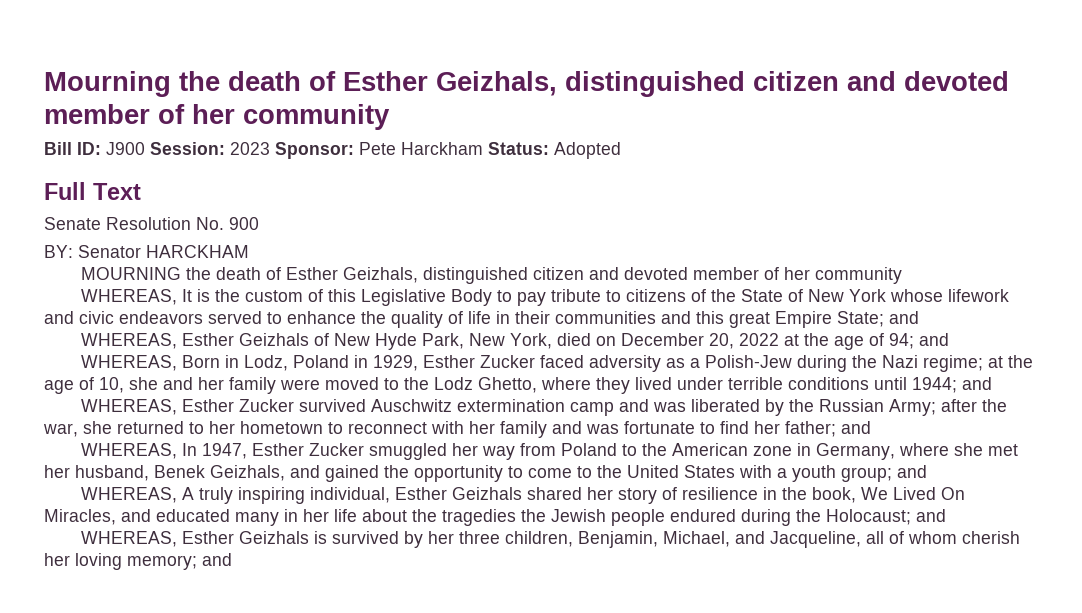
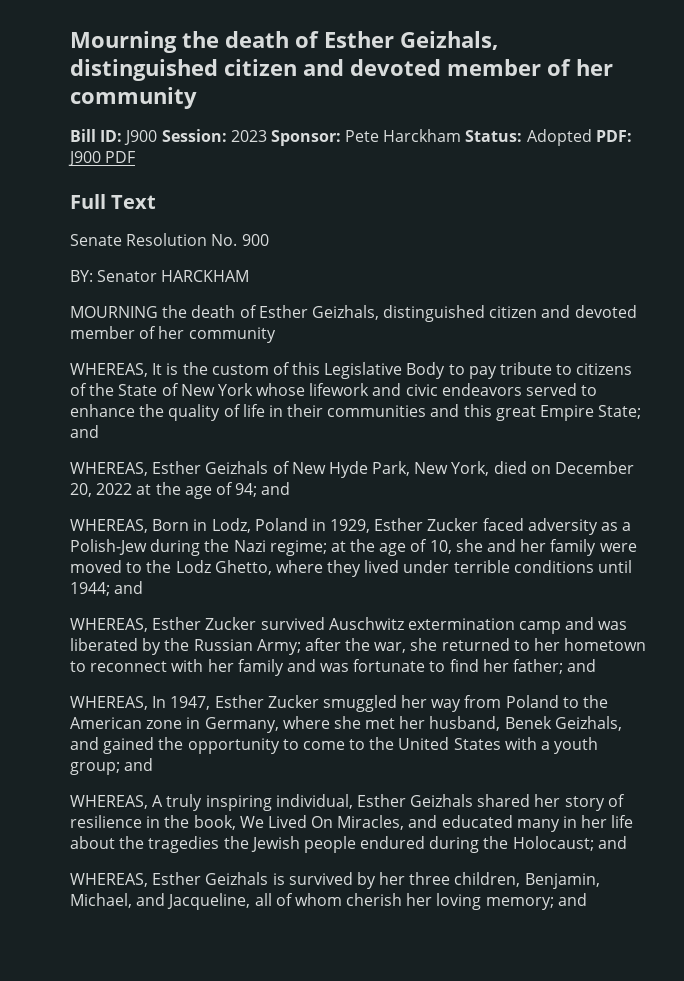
(621, 150) none -> [595,130,632,142] [68,151,136,166] PDF: J900 PDF

